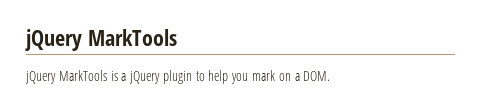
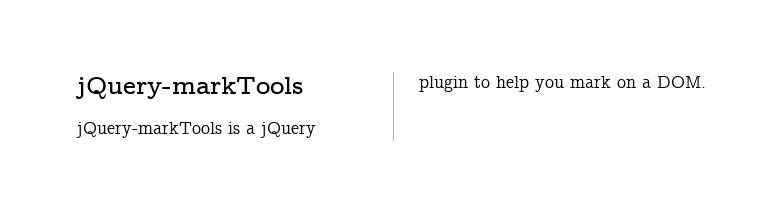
[25,29,177,51] [25,70,107,84] jQuery MarkTools // jQuery MarkTools -> [75,77,303,99] [76,122,222,138] jQuery-markTools // jQuery-markTools

